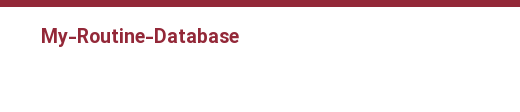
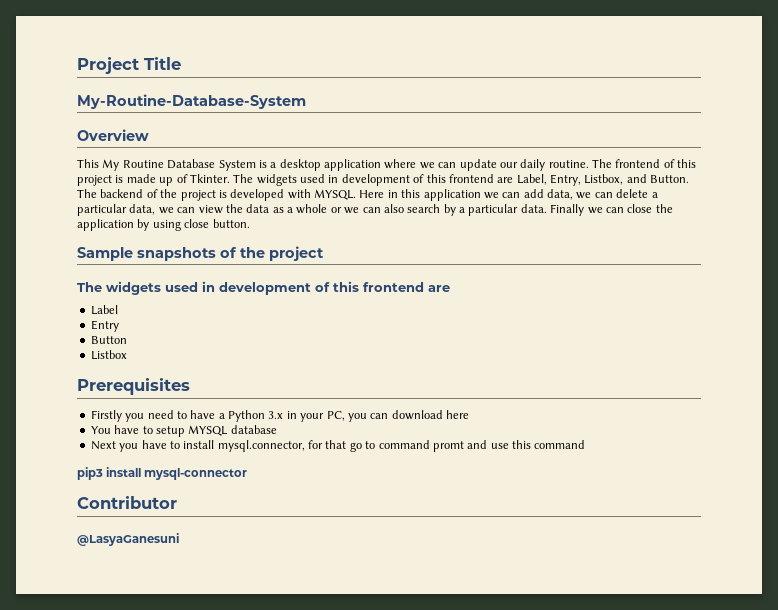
[41,28,239,47] My-Routine-Database -> [77,57,181,74] [77,94,306,109] [77,129,149,141] [77,159,697,171] [77,174,690,186] [77,189,658,201] [77,204,673,216] [77,219,250,231] [77,246,324,261] [77,281,450,295] [90,305,118,315] [90,320,119,332] [90,336,127,344] [90,350,127,360] [77,378,190,395] [90,410,469,422] [90,425,277,437] [90,440,586,452] [77,467,248,480] [77,496,177,509] [77,533,179,546] Project Title // My-Routine-Database-System // Overview // This My Routine Database System is a desktop application where we can update our daily routine. The frontend of this project is made up of Tkinter. The widgets used in development of this frontend are Label, Entry, Listbox, and Button. The backend of the project is developed with MYSQL. Here in this application we can add data, we can delete a particular data, we can view the data as a whole or we can also search by a particular data. Finally we can close the application by using close button. // Sample snapshots of the project // The widgets used in development of this frontend are // Label // Entry // Button // Listbox // Prerequisites // Firstly you need to have a Python 3.x in your PC, you can download here // You have to setup MYSQL database // Next you have to install mysql.connector, for that go to command promt and use this command // pip3 install mysql-connector // Contributor // @LasyaGanesuni

